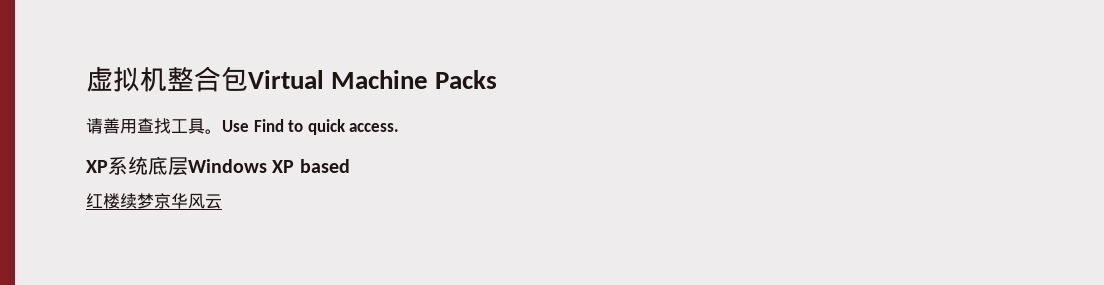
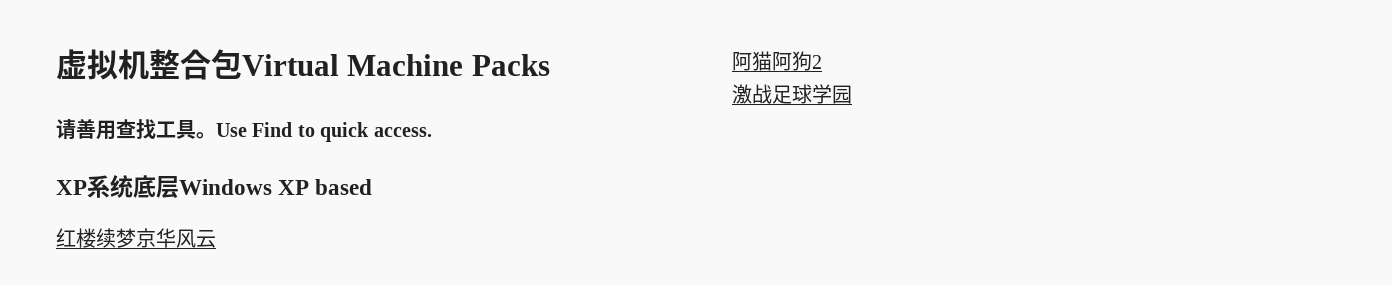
(222, 201) none -> [732,51,822,71] [732,84,852,104] // 阿猫阿狗2 // 激战足球学园

